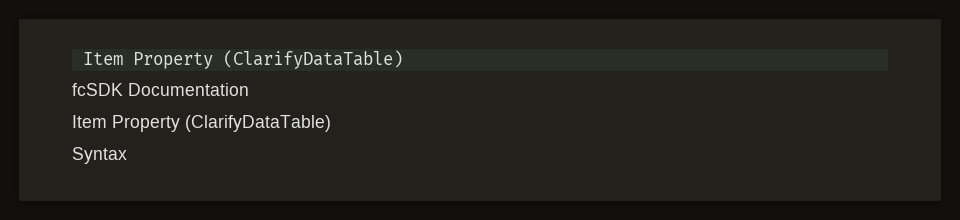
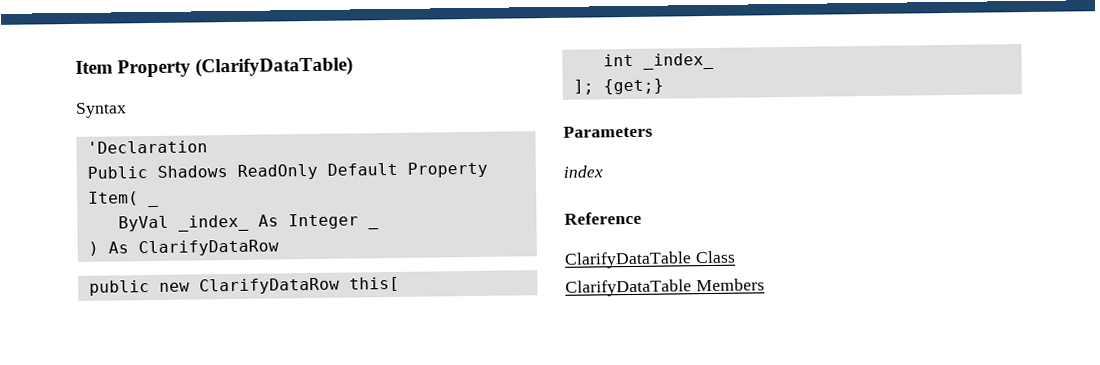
[82,50,403,69] [72,83,249,96] [72,115,331,132] [72,147,127,164] Item Property (ClarifyDataTable) // fcSDK Documentation // Item Property (ClarifyDataTable) // Syntax -> [75,56,354,78] [75,102,127,118] [86,140,208,154] [86,161,488,180] [87,191,159,208] [117,213,379,232] [87,239,279,257] [88,276,400,296] [602,52,714,70] [572,78,664,95] [563,125,653,138] [563,165,603,178] [564,211,642,225] [564,250,736,269] [565,278,765,297] Item Property (ClarifyDataTable) // Syntax // 'Declaration // Public Shadows ReadOnly Default Property Item( _ // ByVal _index_ As Integer _ // ) As ClarifyDataRow // public new ClarifyDataRow this[ // int _index_ // ]; {get;} // Parameters // index // Reference // ClarifyDataTable Class // ClarifyDataTable Members

